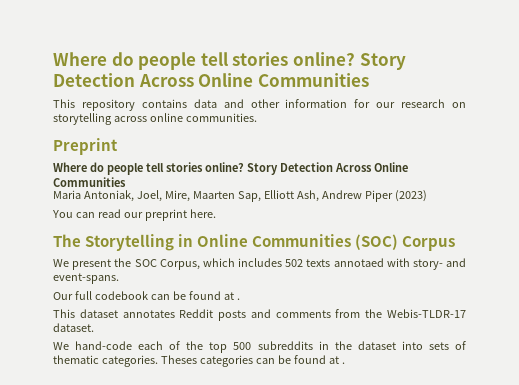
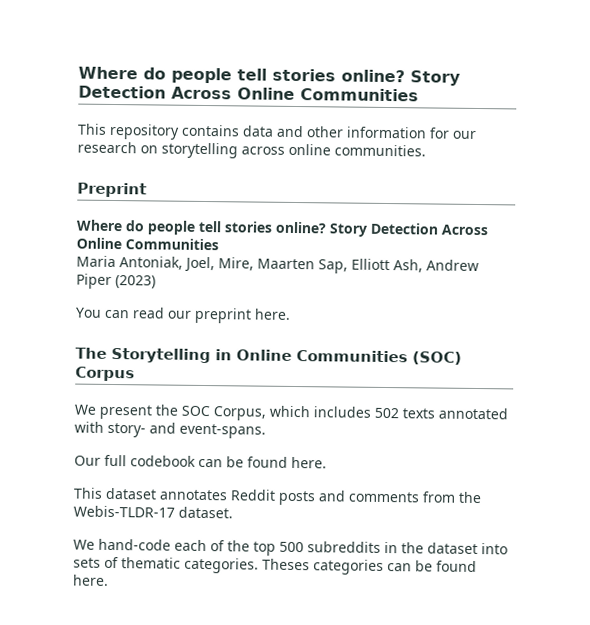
[333,258,384,267] annotaed -> [438,407,508,420] annotated
[223,292,240,300] at . -> [291,456,327,469] here.
[328,356,345,364] at . -> [72,574,109,586] here.

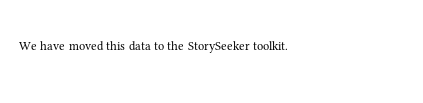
[78,66,461,86] [78,85,419,102] [77,123,477,140] [77,141,426,159] [77,182,147,198] [76,219,488,237] [76,237,219,251] [76,255,479,274] [76,273,156,289] [75,307,291,324] [75,347,462,365] [75,366,135,382] [74,404,508,421] [74,421,266,439] [74,454,327,469] [73,487,482,506] [73,505,233,519] [73,538,508,556] [73,556,477,575] [72,574,109,586] Where do people tell stories online? Story Detection Across Online Communities // This repository contains data and other information for our research on storytelling across online communities. // Preprint // Where do people tell stories online? Story Detection Across Online Communities // Maria Antoniak, Joel, Mire, Maarten Sap, Elliott Ash, Andrew Piper (2023) // You can read our preprint here. // The Storytelling in Online Communities (SOC) Corpus // We present the SOC Corpus, which includes 502 texts annotated with story- and event-spans. // Our full codebook can be found here. // This dataset annotates Reddit posts and comments from the Webis-TLDR-17 dataset. // We hand-code each of the top 500 subreddits in the dataset into sets of thematic categories. Theses categories can be found here. -> [19,41,288,53] We have moved this data to the StorySeeker toolkit.

